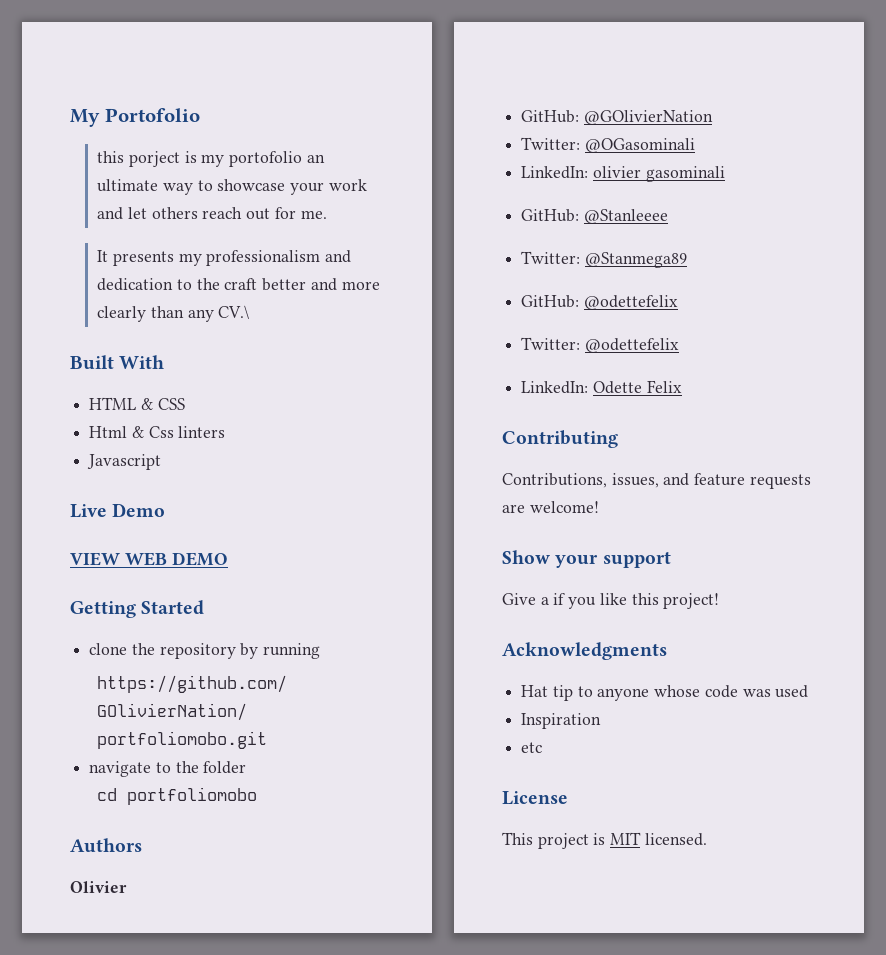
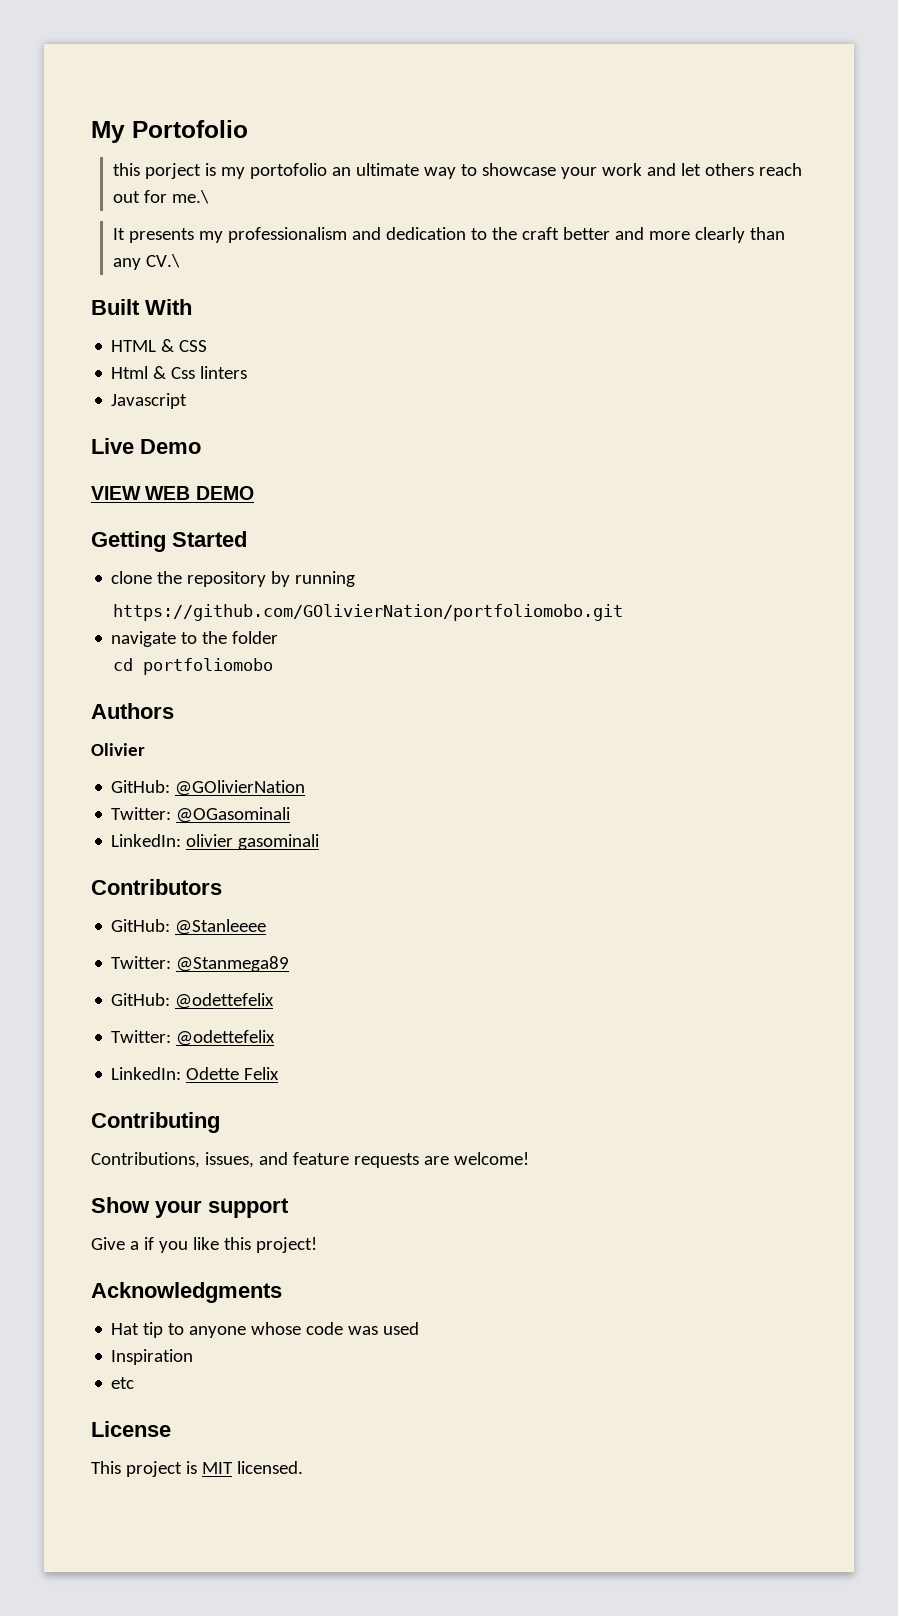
[300,210,327,219] me. -> [172,190,210,204] me.\
(725, 174) none -> [91,879,222,895] // Contributors

